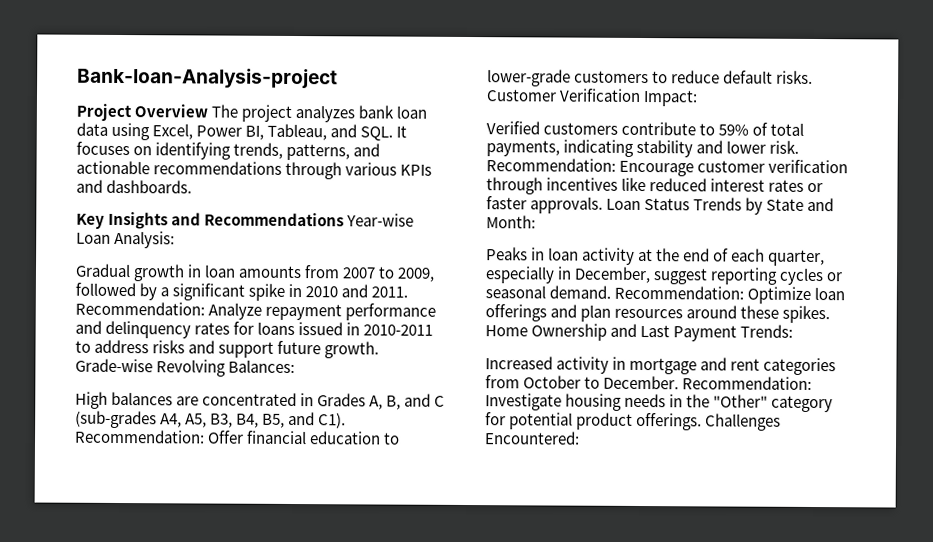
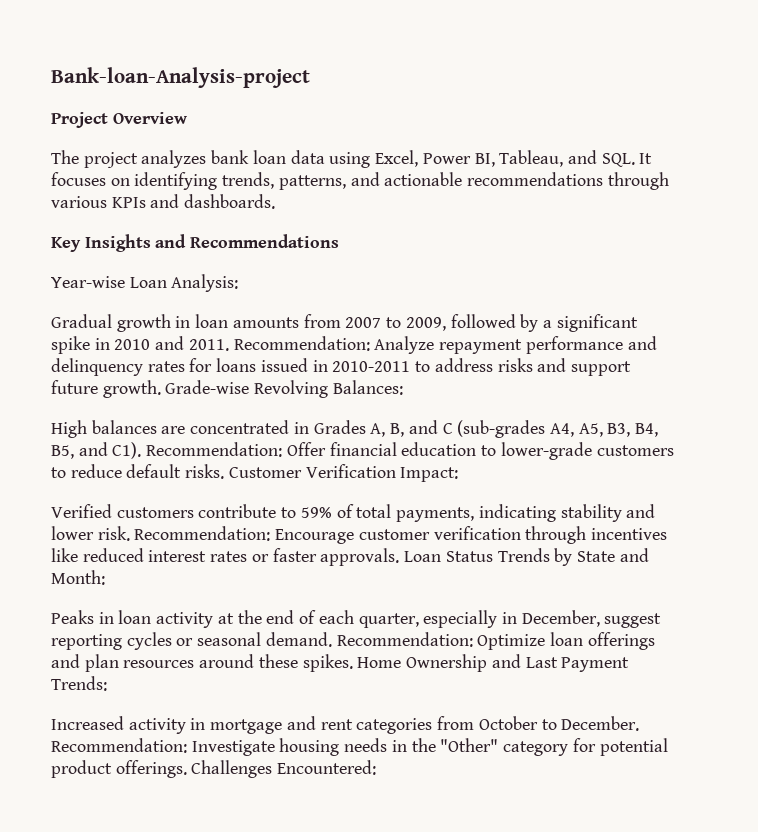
(209, 111) none -> (187, 118) //
(345, 219) none -> (340, 241) //

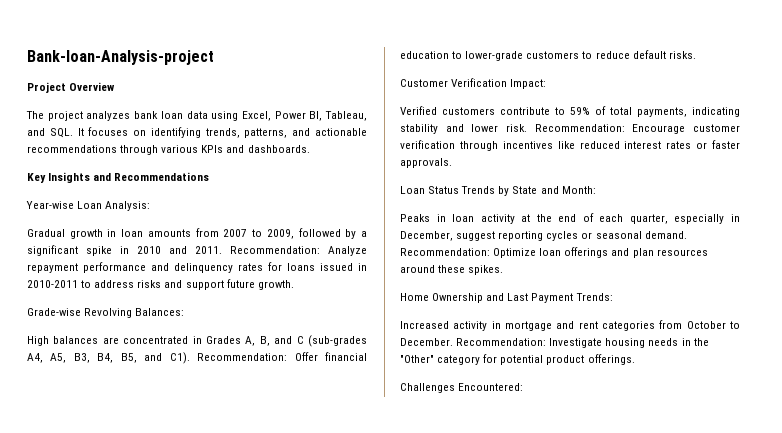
(161, 389) none -> (294, 285) //
(225, 471) none -> (696, 55) //
(400, 557) none -> (452, 163) //
(353, 663) none -> (504, 270) //
(187, 769) none -> (635, 359) //

